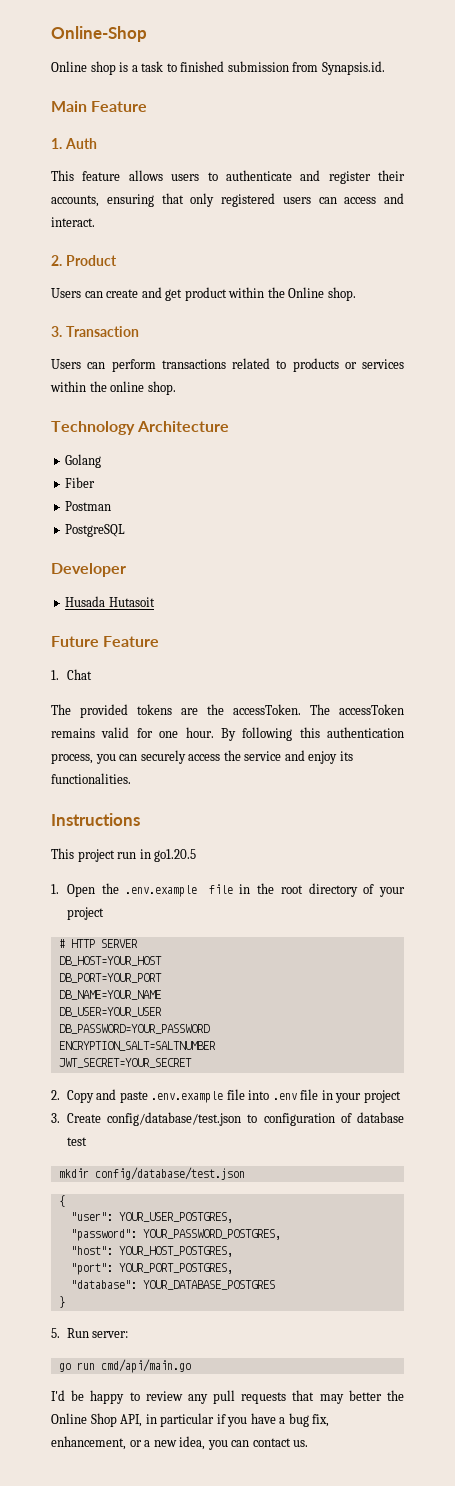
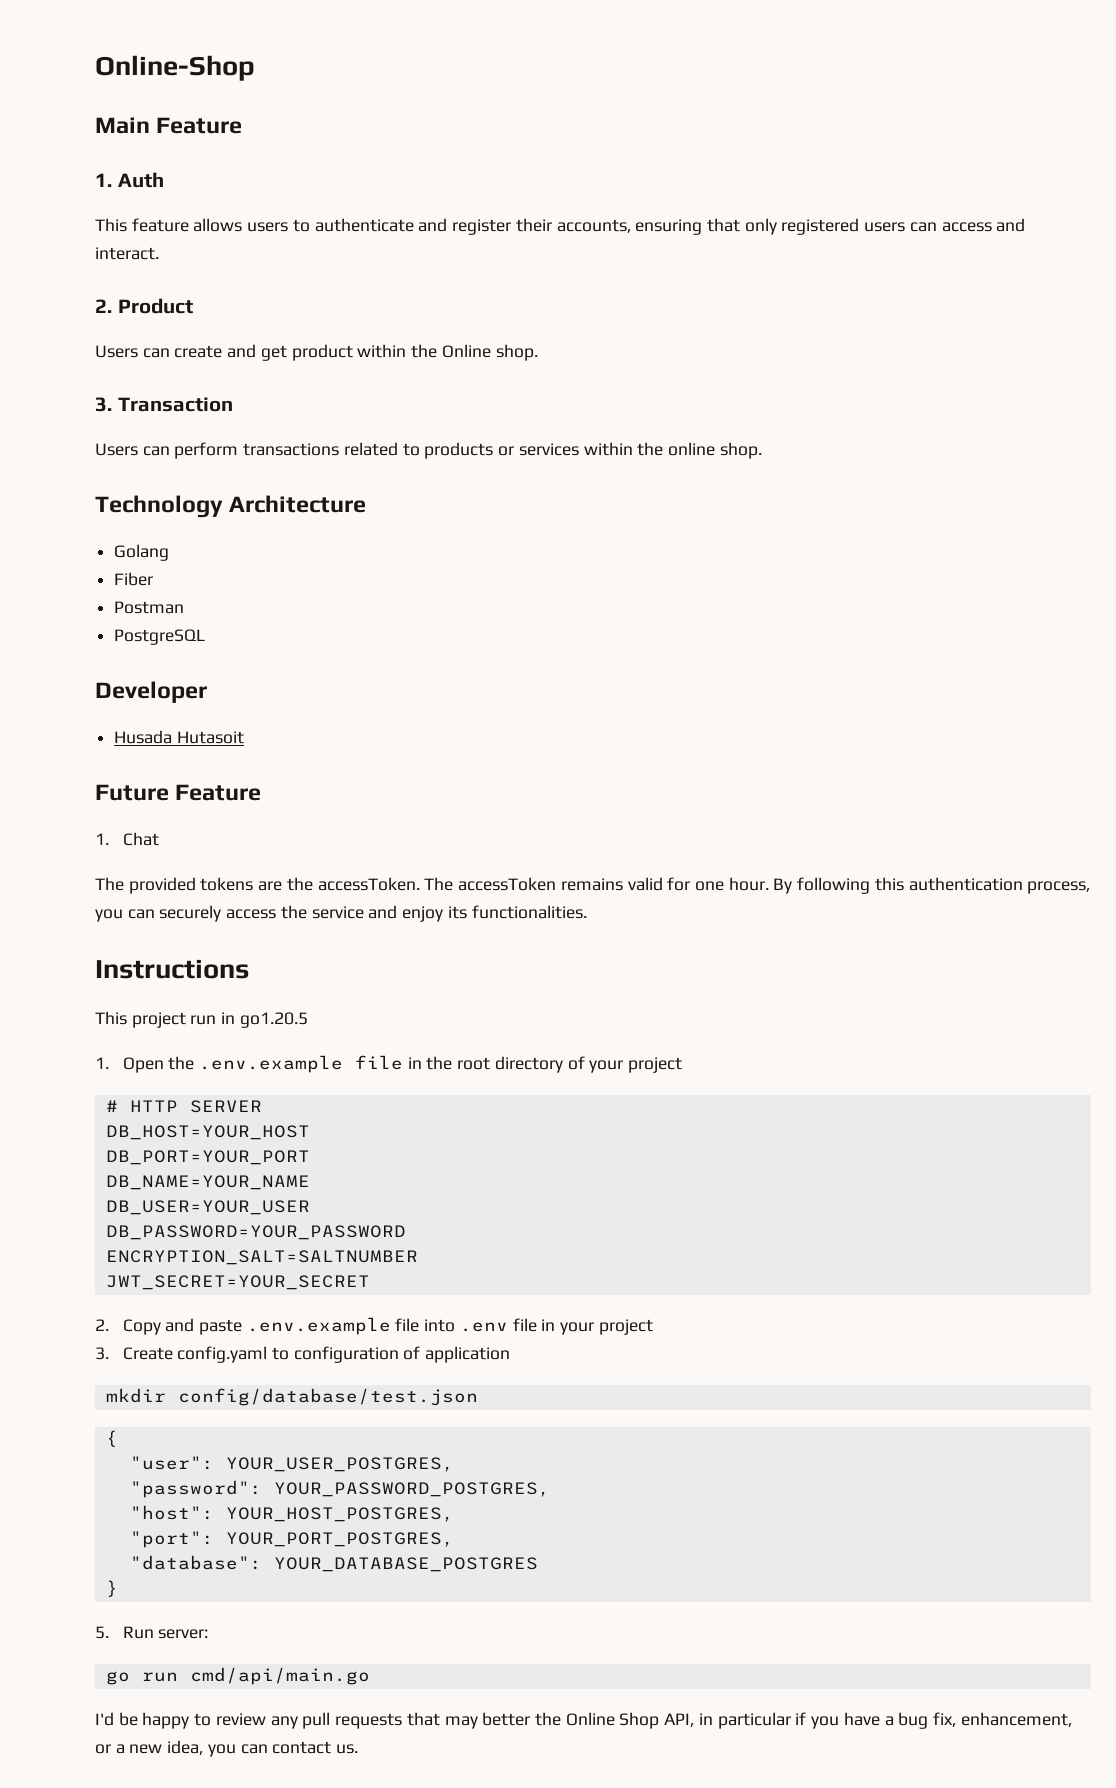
[51,61,385,75] // Online shop is a task to finished submission from Synapsis.id. -> (255, 68) none
[107,1112,242,1126] config/database/test.json -> [177,1346,268,1363] config.yaml
[357,1112,404,1123] [66,1137,87,1146] database test -> [425,1346,511,1363] application

